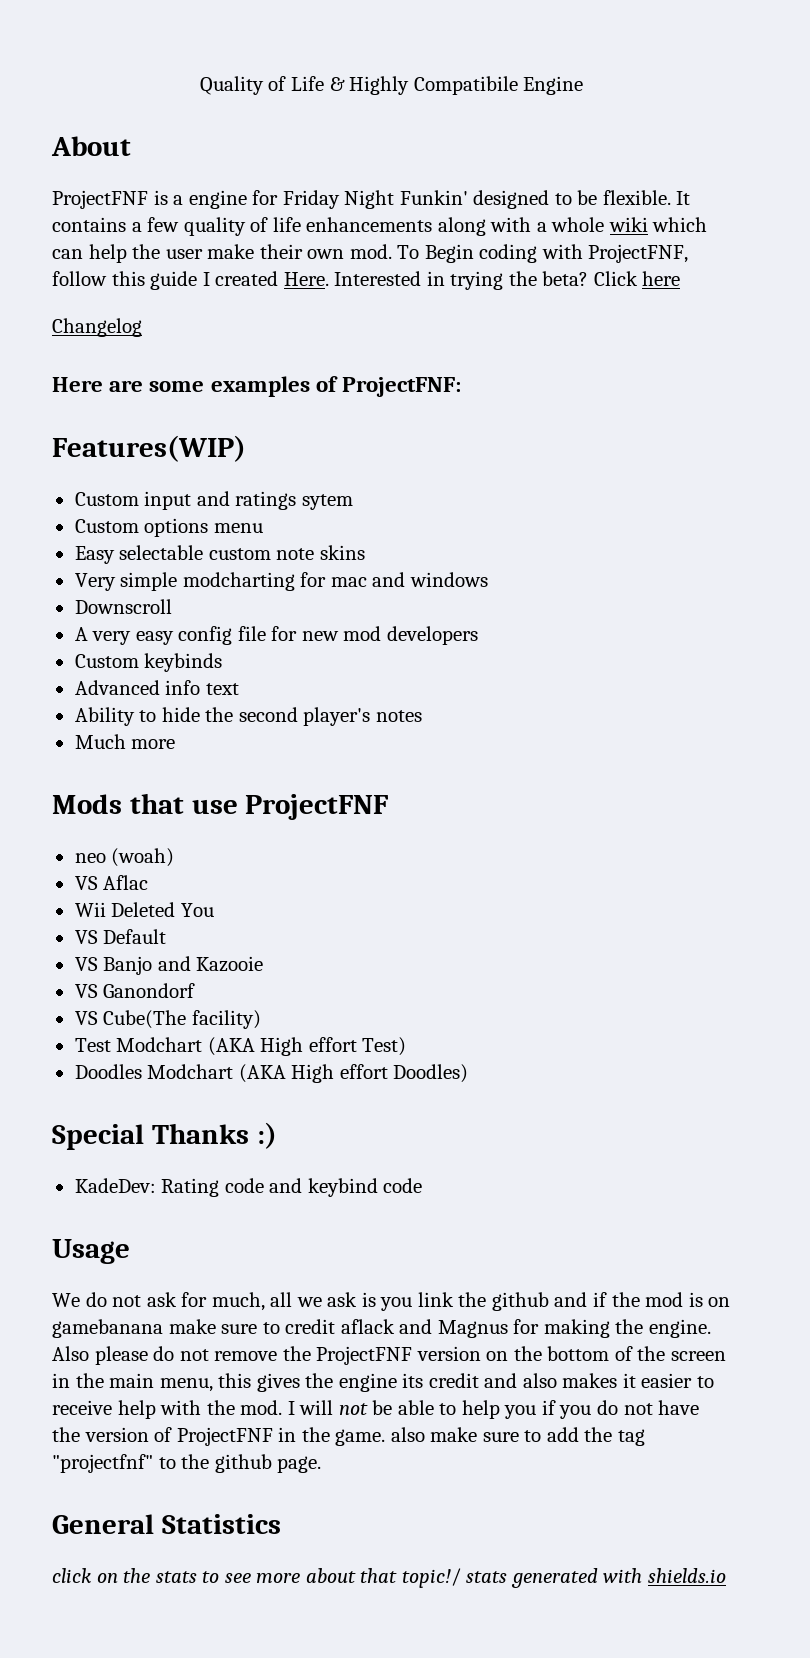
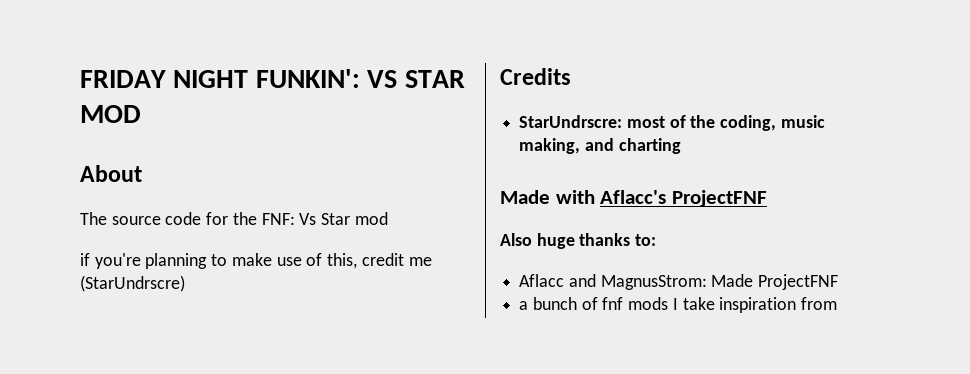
[199,76,584,95] [51,136,131,156] [52,190,691,209] [52,217,708,236] [52,244,689,263] [52,271,681,290] [52,318,142,337] [52,376,462,397] [52,435,246,462] [74,491,353,510] [74,518,263,537] [74,545,365,564] [74,572,488,591] [74,599,172,614] [74,626,478,645] [74,653,223,672] [74,680,239,695] [74,707,422,726] [74,734,176,749] [52,793,390,820] [74,848,175,867] [74,875,149,890] [74,902,214,917] [74,929,167,944] [74,956,264,975] [74,983,196,998] [74,1010,261,1029] [74,1037,407,1056] [74,1064,469,1083] [52,1122,277,1150] [74,1178,423,1197] [52,1239,130,1264] [52,1292,731,1311] [52,1319,711,1338] [52,1346,726,1365] [52,1373,715,1392] [52,1400,700,1419] [52,1427,645,1446] [52,1454,322,1473] [52,1514,281,1534] [52,1568,726,1588] Quality of Life & Highly Compatibile Engine // About // ProjectFNF is a engine for Friday Night Funkin' designed to be flexible. It contains a few quality of life enhancements along with a whole wiki which can help the user make their own mod. To Begin coding with ProjectFNF, follow this guide I created Here. Interested in trying the beta? Click here // Changelog // Here are some examples of ProjectFNF: // Features(WIP) // Custom input and ratings sytem // Custom options menu // Easy selectable custom note skins // Very simple modcharting for mac and windows // Downscroll // A very easy config file for new mod developers // Custom keybinds // Advanced info text // Ability to hide the second player's notes // Much more // Mods that use ProjectFNF // neo (woah) // VS Aflac // Wii Deleted You // VS Default // VS Banjo and Kazooie // VS Ganondorf // VS Cube(The facility) // Test Modchart (AKA High effort Test) // Doodles Modchart (AKA High effort Doodles) // Special Thanks :) // KadeDev: Rating code and keybind code // Usage // We do not ask for much, all we ask is you link the github and if the mod is on gamebanana make sure to credit aflack and Magnus for making the engine. Also please do not remove the ProjectFNF version on the bottom of the screen in the main menu, this gives the engine its credit and also makes it easier to receive help with the mod. I will not be able to help you if you do not have the version of ProjectFNF in the game. also make sure to add the tag "projectfnf" to the github page. // General Statistics // click on the stats to see more about that topic!/ stats generated with shields.io -> [80,69,465,88] [80,105,141,123] [80,165,142,182] [80,212,388,225] [80,253,432,269] [80,275,185,292] [500,68,571,85] [519,115,825,131] [519,138,681,154] [500,190,767,207] [500,233,657,249] [519,274,839,290] [519,297,838,313] FRIDAY NIGHT FUNKIN': VS STAR MOD // About // The source code for the FNF: Vs Star mod // if you're planning to make use of this, credit me (StarUndrscre) // Credits // StarUndrscre: most of the coding, music making, and charting // Made with Aflacc's ProjectFNF // Also huge thanks to: // Aflacc and MagnusStrom: Made ProjectFNF // a bunch of fnf mods I take inspiration from

